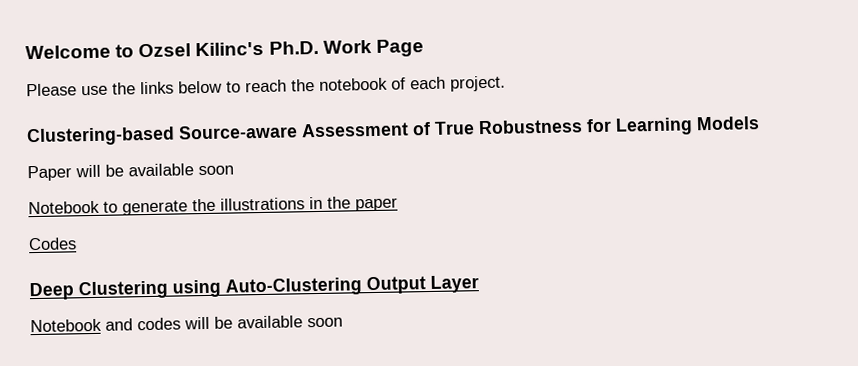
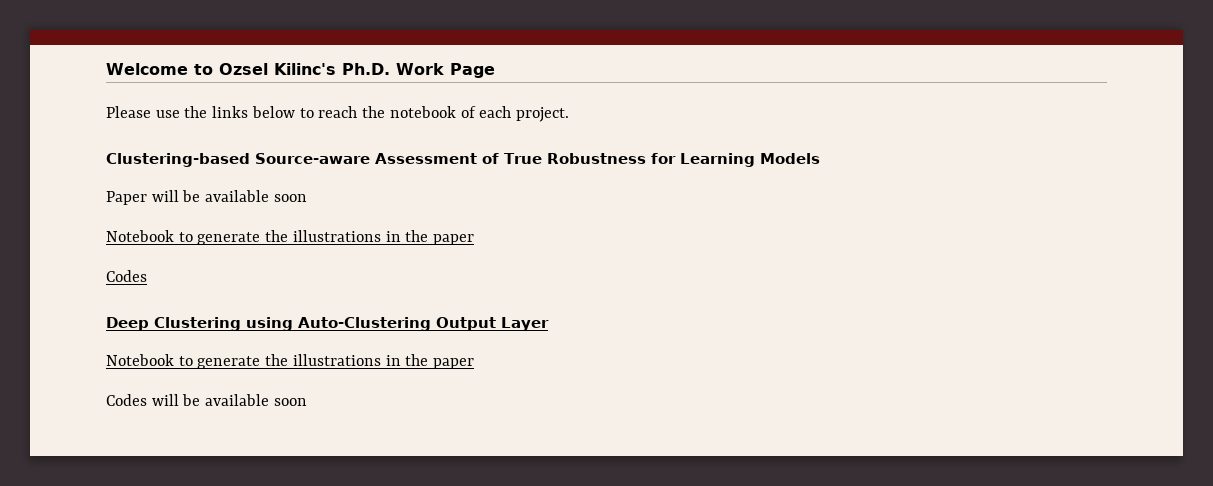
[105,317,181,331] and codes -> [178,354,475,369] [106,394,147,406] to generate the illustrations in the paper // Codes

